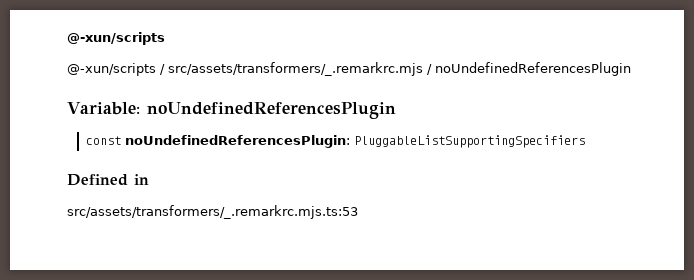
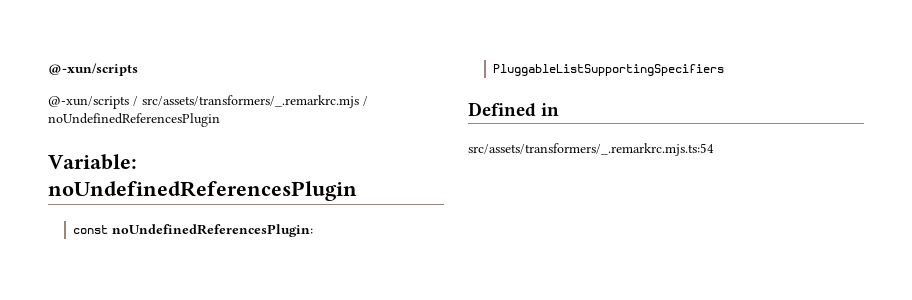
[67,205,358,219] src/assets/transformers/_.remarkrc.mjs.ts:53 -> [468,143,714,156] src/assets/transformers/_.remarkrc.mjs.ts:54

